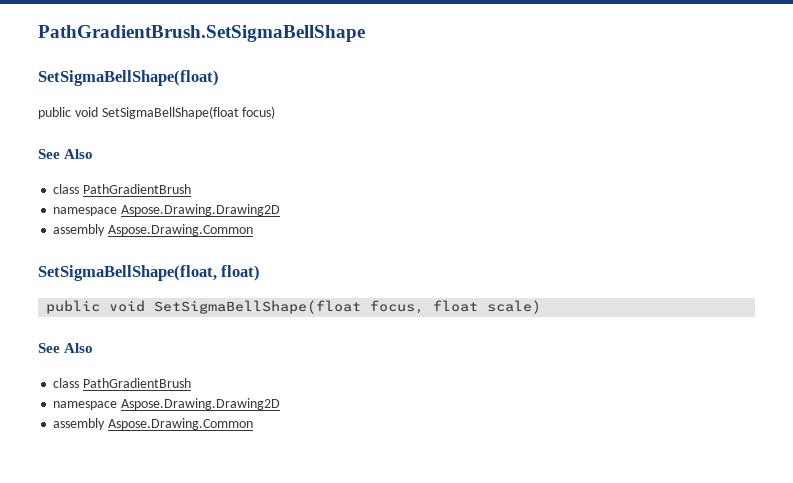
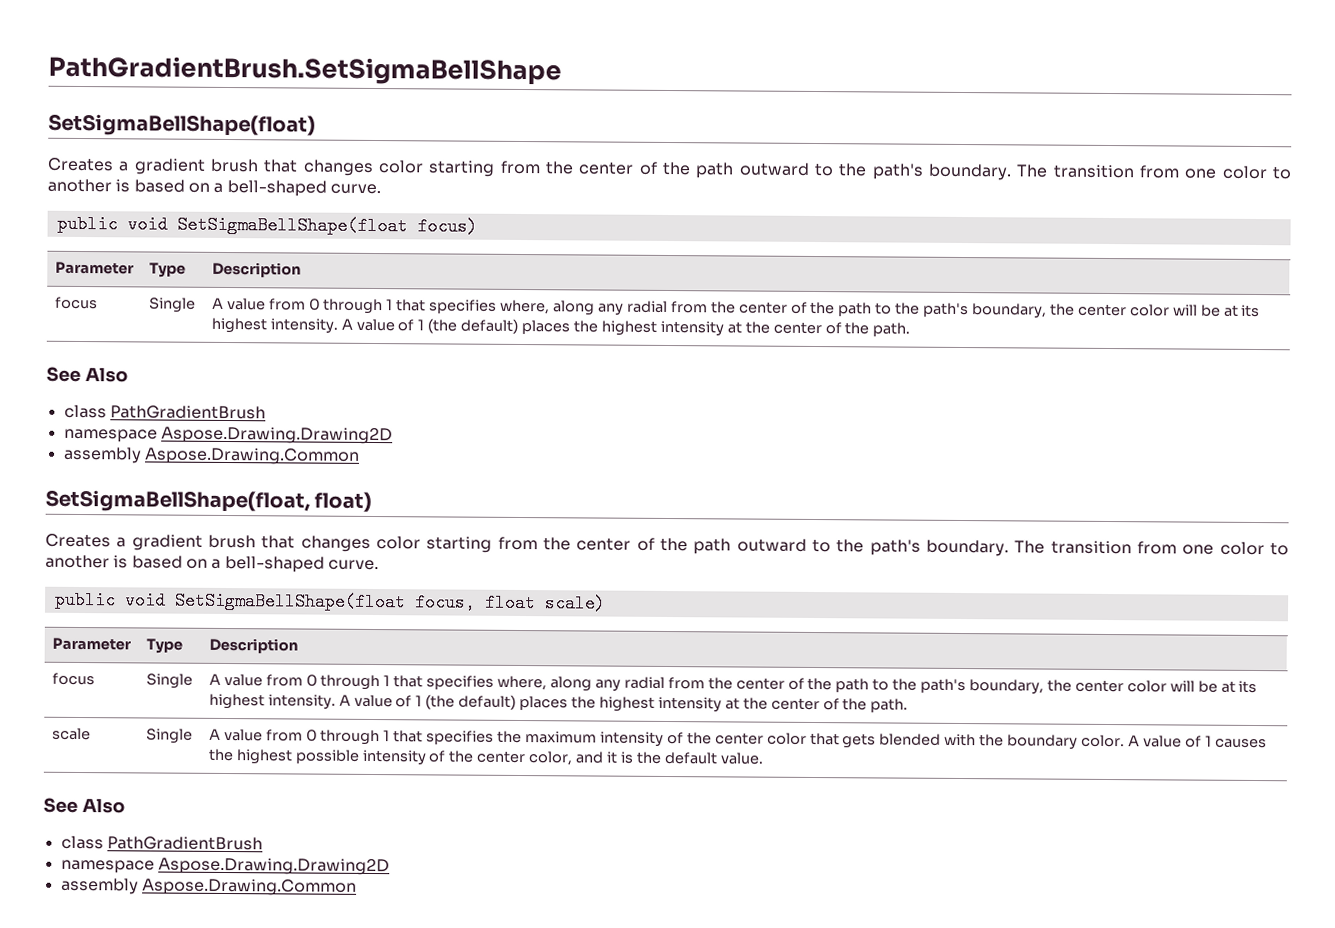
[38,106,276,119] public void SetSigmaBellShape(float focus) -> [47,157,1292,181] [47,178,381,197] [56,214,478,236] [54,261,134,275] [148,262,186,278] [211,261,301,278] [54,296,98,310] [148,297,196,313] [211,297,1261,319] [210,317,911,337] Creates a gradient brush that changes color starting from the center of the path outward to the path's boundary. The transition from one color to another is based on a bell-shaped curve. // public void SetSigmaBellShape(float focus) // Parameter | Type | Description // focus | Single | A value from 0 through 1 that specifies where, along any radial from the center of the path to the path's boundary, the center color will be at its highest intensity. A value of 1 (the default) places the highest intensity at the center of the path.
(261, 273) none -> [45,533,1289,557] [45,554,379,573] // Creates a gradient brush that changes color starting from the center of the path outward to the path's boundary. The transition from one color to another is based on a bell-shaped curve.
(542, 307) none -> [51,637,131,651] [145,638,183,654] [208,637,298,654] [51,672,95,686] [145,673,193,689] [208,673,1258,695] [208,693,909,713] [51,727,91,741] [145,728,193,744] [208,728,1267,750] [207,748,764,766] // Parameter | Type | Description // focus | Single | A value from 0 through 1 that specifies where, along any radial from the center of the path to the path's boundary, the center color will be at its highest intensity. A value of 1 (the default) places the highest intensity at the center of the path. // scale | Single | A value from 0 through 1 that specifies the maximum intensity of the center color that gets blended with the boundary color. A value of 1 causes the highest possible intensity of the center color, and it is the default value.

